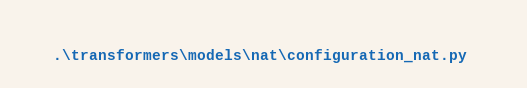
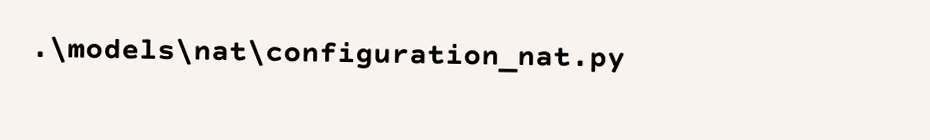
[53,49,467,63] .\transformers\models\nat\configuration_nat.py -> [31,35,626,75] .\models\nat\configuration_nat.py

